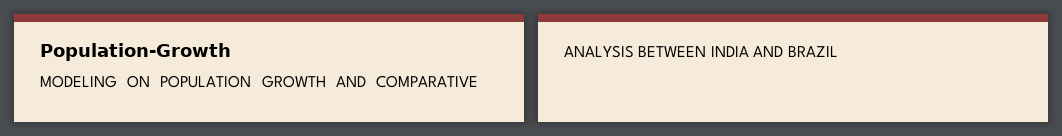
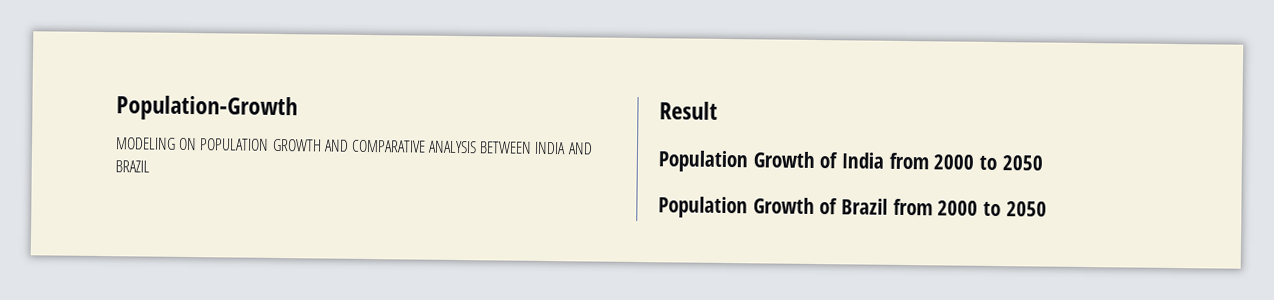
(838, 51) none -> [659,101,718,120] [658,150,1043,173] [658,196,1047,219] // Result // Population Growth of India from 2000 to 2050 // Population Growth of Brazil from 2000 to 2050

